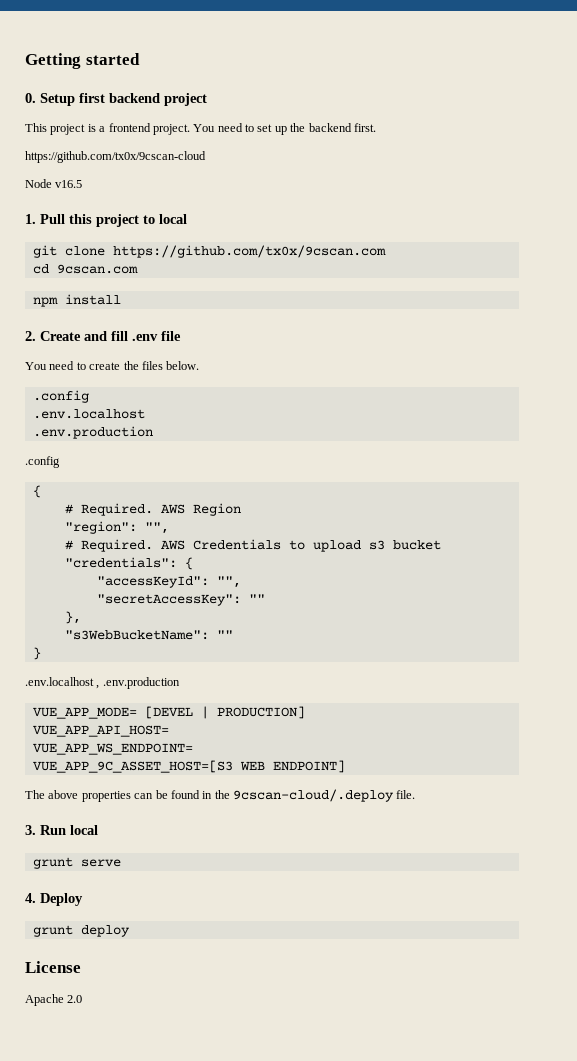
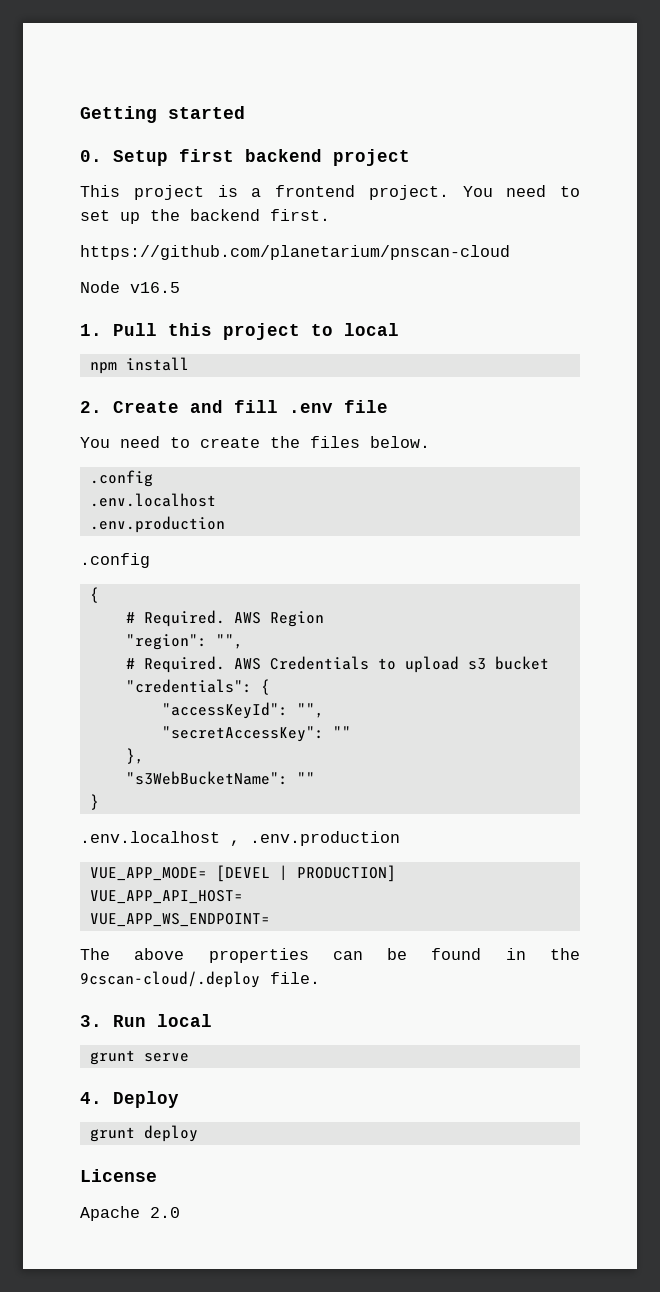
[25,151,206,163] https://github.com/tx0x/9cscan-cloud -> [80,245,510,260] https://github.com/planetarium/pnscan-cloud
[32,245,386,258] [32,264,138,274] // git clone https://github.com/tx0x/9cscan.com // cd 9cscan.com -> (399, 329) none
[32,760,345,773] // VUE_APP_9C_ASSET_HOST=[S3 WEB ENDPOINT] -> (270, 920) none

